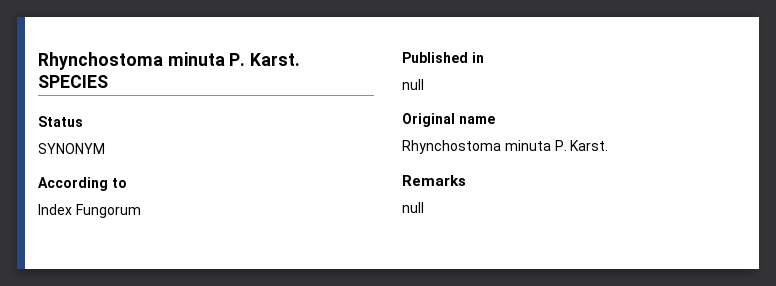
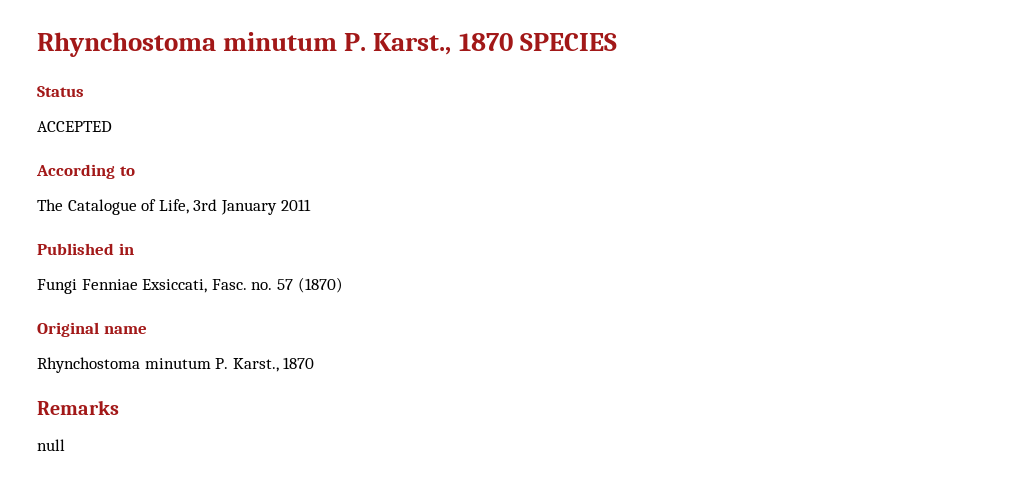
[38,52,301,70] Rhynchostoma minuta P. Karst. -> [37,32,513,57] Rhynchostoma minutum P. Karst., 1870
[38,143,105,154] SYNONYM -> [37,121,112,132] ACCEPTED
[38,204,141,218] [402,52,484,63] [402,79,424,90] Index Fungorum // Published in // null -> [37,199,311,215] [37,243,134,255] [37,277,343,294] The Catalogue of Life, 3rd January 2011 // Published in // Fungi Fenniae Exsiccati, Fasc. no. 57 (1870)
[504,140,609,151] minuta P. Karst. -> [144,357,315,372] minutum P. Karst., 1870

